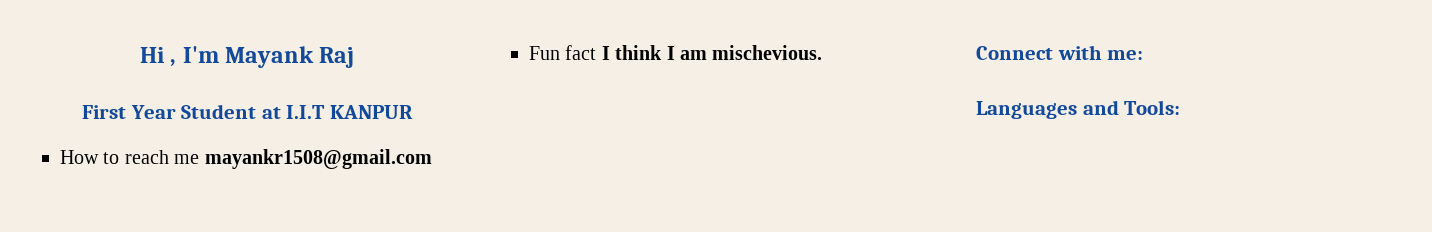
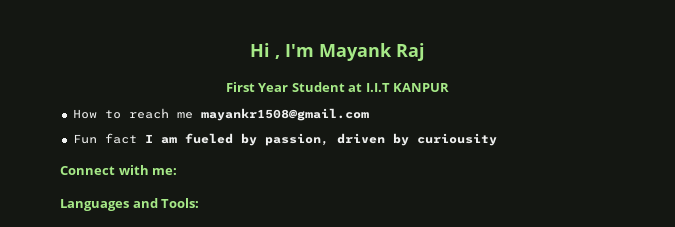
[615,45,823,60] think I am mischevious. -> [160,133,497,146] am fueled by passion, driven by curiousity

